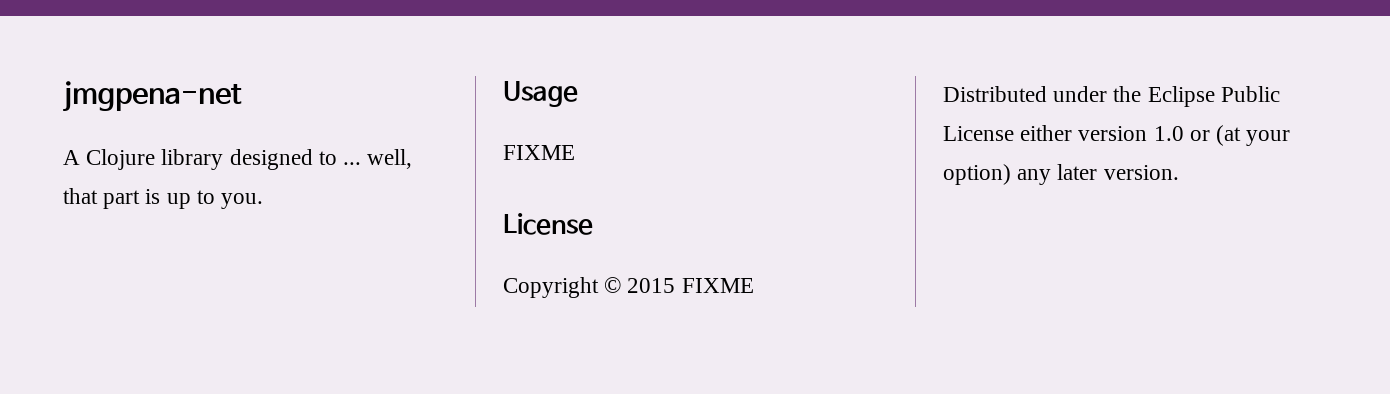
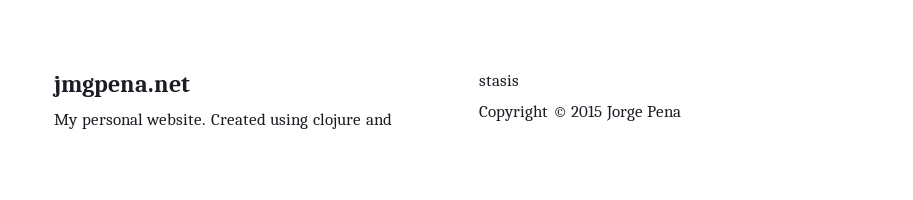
[63,81,242,112] [63,149,413,170] [63,188,264,209] [503,81,578,107] [503,145,575,160] [503,213,593,235] [503,277,754,298] [943,86,1280,107] [943,125,1291,146] [943,164,1179,185] jmgpena-net // A Clojure library designed to ... well, that part is up to you. // Usage // FIXME // License // Copyright © 2015 FIXME // Distributed under the Eclipse Public License either version 1.0 or (at your option) any later version. -> [52,76,190,97] [54,113,392,129] [479,75,519,86] [479,105,682,121] jmgpena.net // My personal website. Created using clojure and stasis // Copyright © 2015 Jorge Pena

